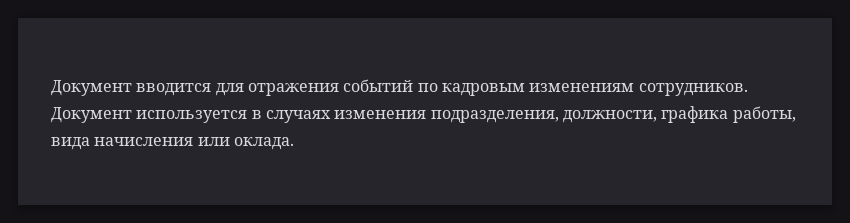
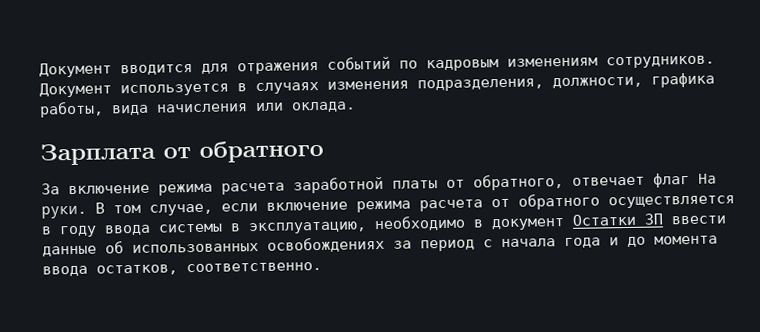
(294, 143) none -> [40,139,324,166] [41,172,717,196] [41,193,735,219] [41,213,726,238] [42,235,718,257] [42,261,322,277] // Зарплата от обратного // За включение режима расчета заработной платы от обратного, отвечает флаг На руки. В том случае, если включение режима расчета от обратного осуществляется в году ввода системы в эксплуатацию, необходимо в документ Остатки ЗП ввести данные об использованных освобождениях за период с начала года и до момента ввода остатков, соответственно.

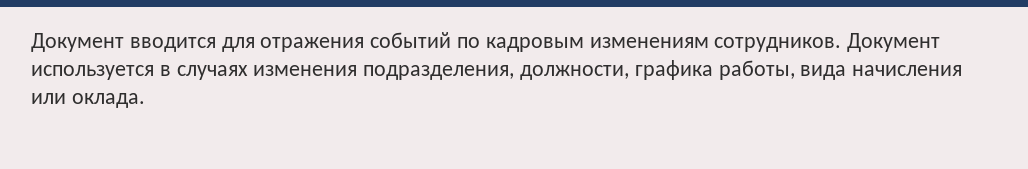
[40,139,324,166] [41,172,717,196] [41,193,735,219] [41,213,726,238] [42,235,718,257] [42,261,322,277] // Зарплата от обратного // За включение режима расчета заработной платы от обратного, отвечает флаг На руки. В том случае, если включение режима расчета от обратного осуществляется в году ввода системы в эксплуатацию, необходимо в документ Остатки ЗП ввести данные об использованных освобождениях за период с начала года и до момента ввода остатков, соответственно. -> (145, 100) none

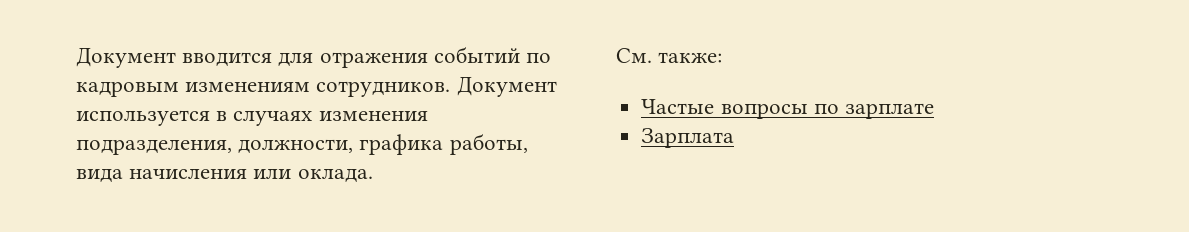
(145, 100) none -> [616,48,723,63] [641,99,934,119] [641,128,735,148] // См. также: // Частые вопросы по зарплате // Зарплата

